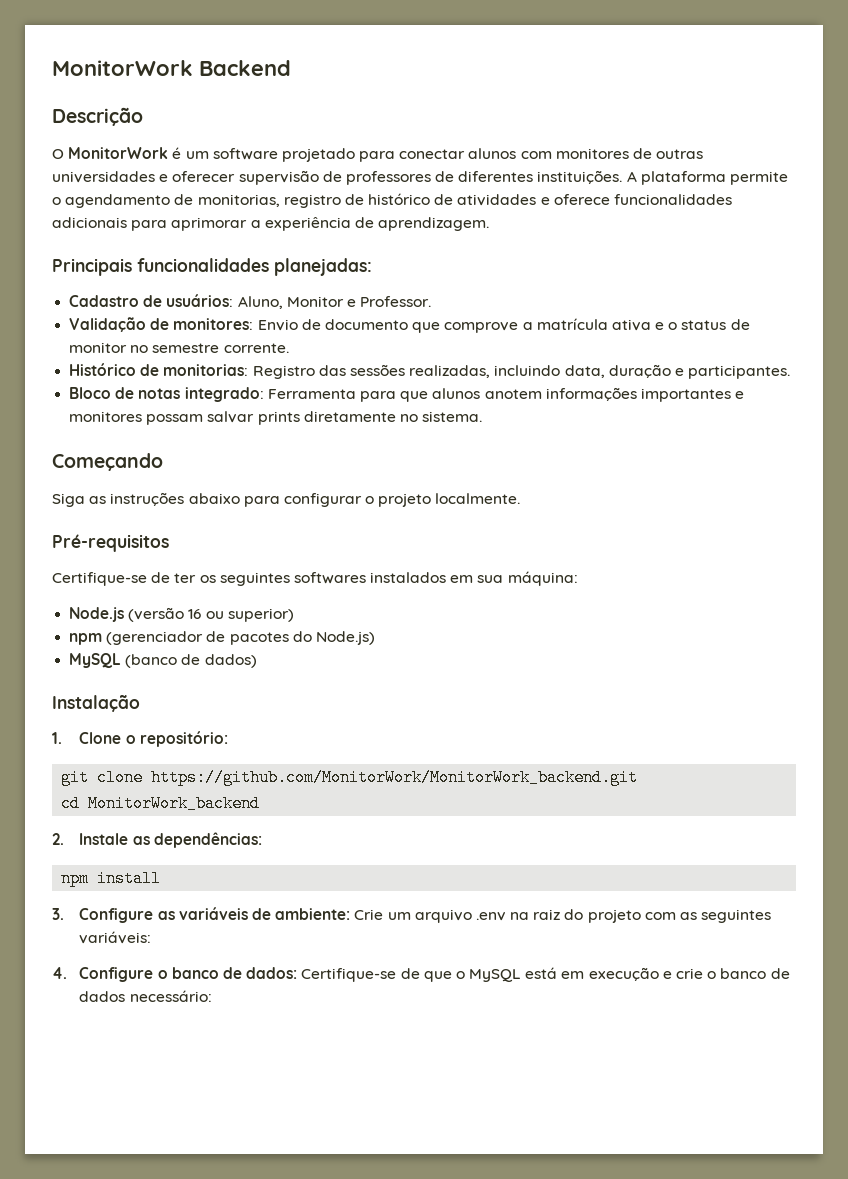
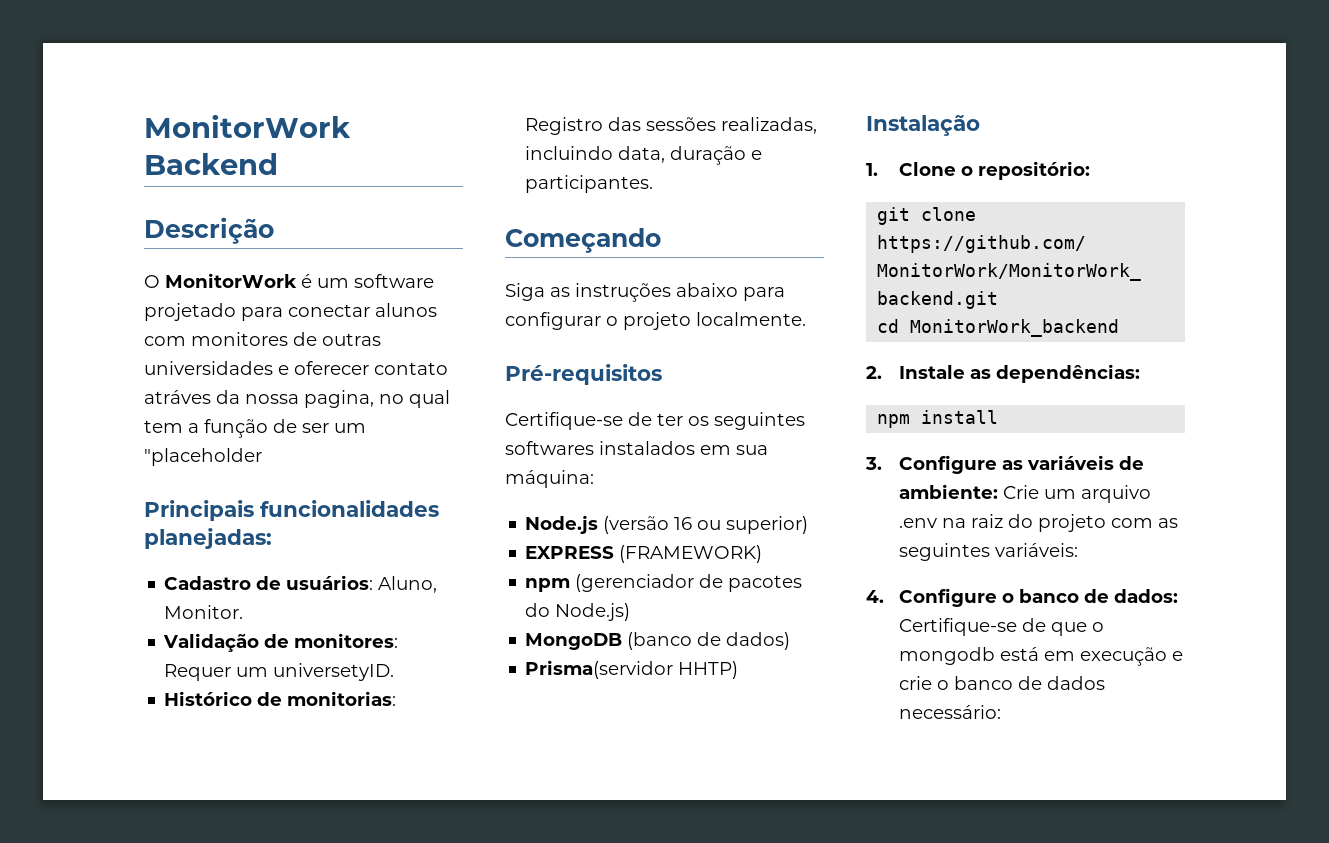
[238,170,789,185] [52,193,733,208] [52,217,490,231] supervisão de professores de diferentes instituições. A plataforma permite o agendamento de monitorias, registro de histórico de atividades e oferece funcionalidades adicionais para aprimorar a experiência de aprendizagem. -> [374,362,448,375] [144,390,450,408] [144,419,366,438] [144,448,262,466] contato atráves da nossa pagina, no qual tem a função de ser um "placeholder
[286,296,432,307] Monitor e Professor. -> [164,605,244,619] Monitor.
[257,318,750,333] [69,342,289,353] Envio de documento que comprove a matrícula ativa e o status de monitor no semestre corrente. -> [164,663,395,681] Requer um universetyID.
[69,387,745,402] [69,411,483,425] // Bloco de notas integrado: Ferramenta para que alunos anotem informações importantes e monitores possam salvar prints diretamente no sistema. -> (654, 184) none
(294, 615) none -> [525,545,763,563] // EXPRESS (FRAMEWORK)
[69,653,122,668] MySQL -> [525,633,623,650] MongoDB
(257, 661) none -> [525,660,739,679] // Prisma(servidor HHTP)
[469,969,522,982] MySQL -> [898,647,995,665] mongodb

